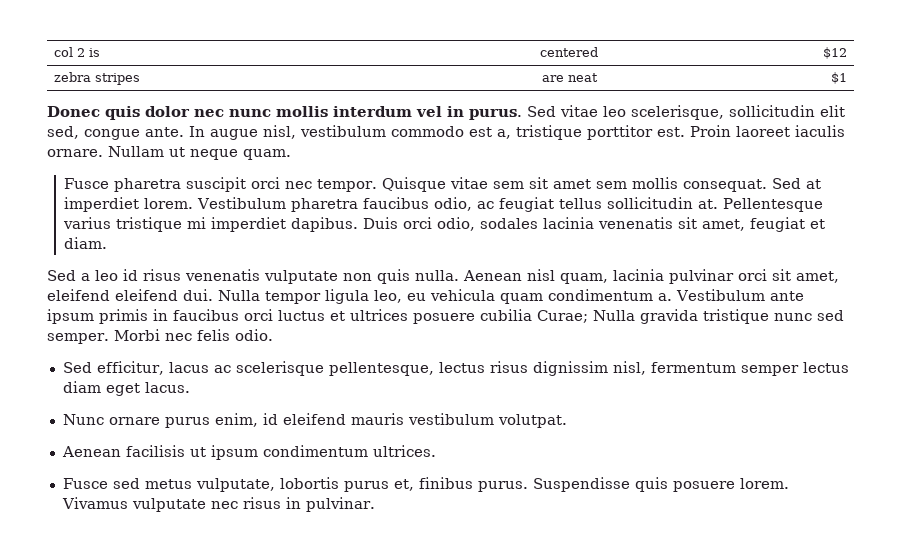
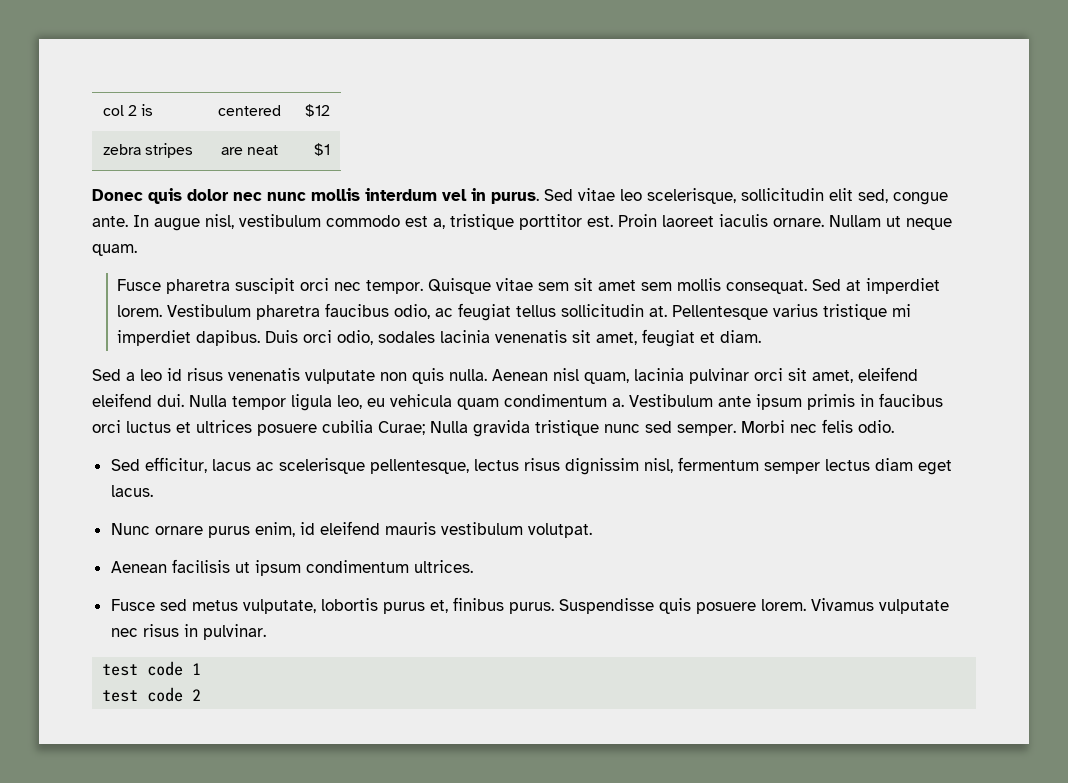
(375, 504) none -> [102,661,202,676] [102,687,202,702] // test code 1 // test code 2

